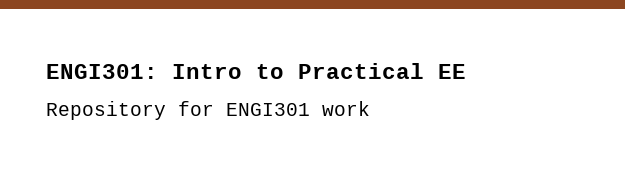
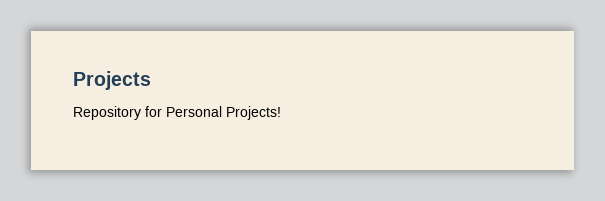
[46,63,466,79] ENGI301: Intro to Practical EE -> [73,71,151,90] Projects
[226,101,370,116] ENGI301 work -> [166,106,281,120] Personal Projects!

